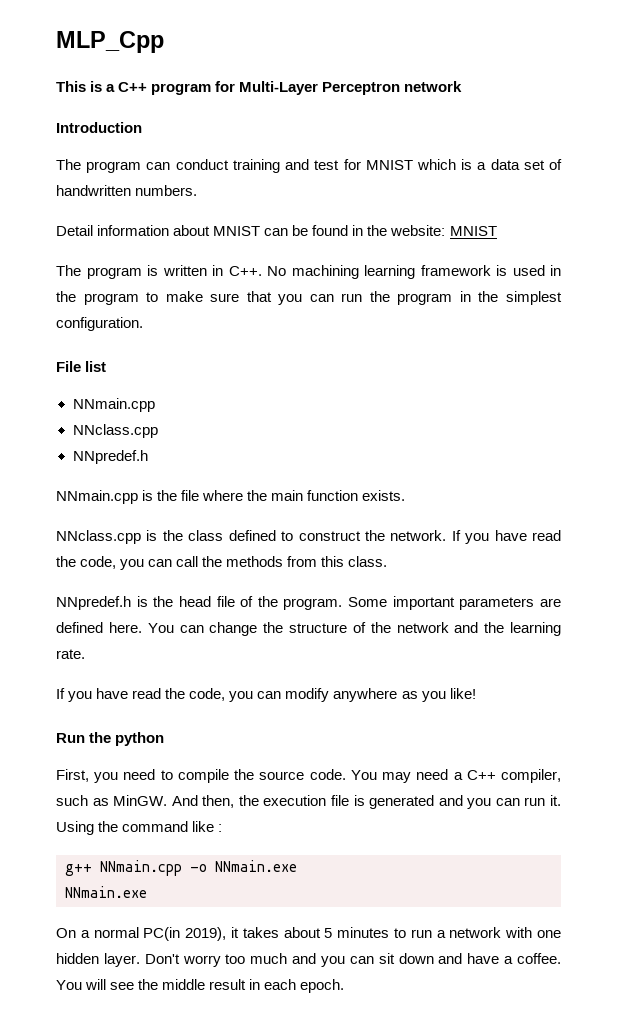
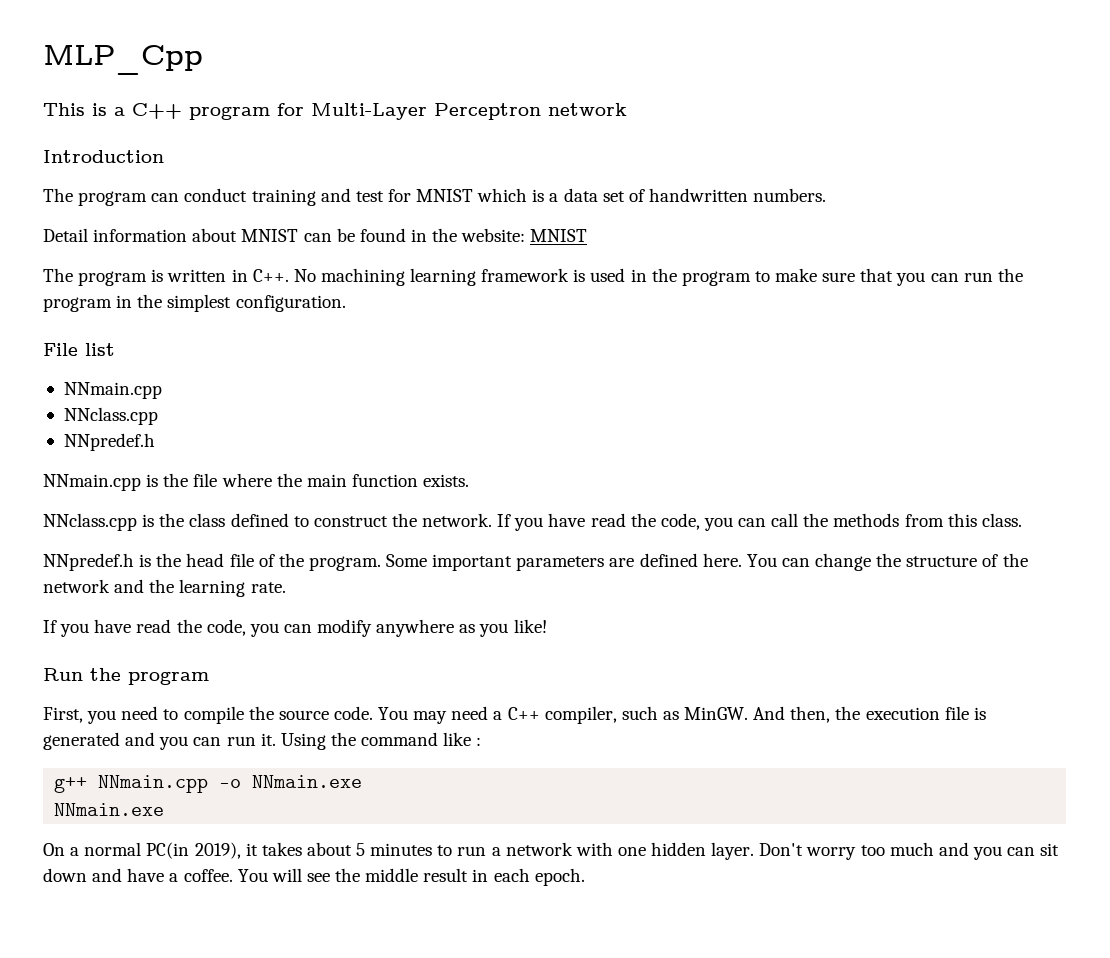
[115,732,165,746] python -> [128,671,209,685] program

